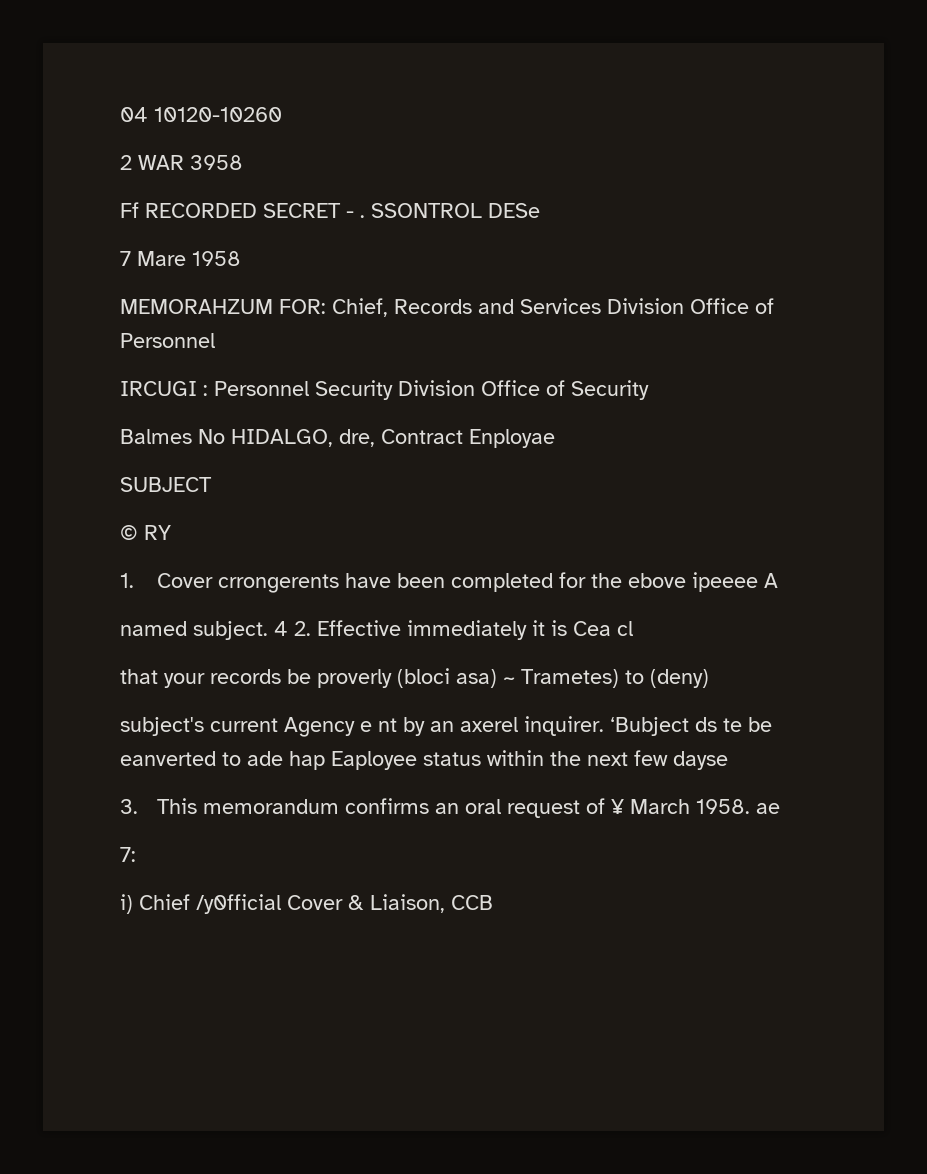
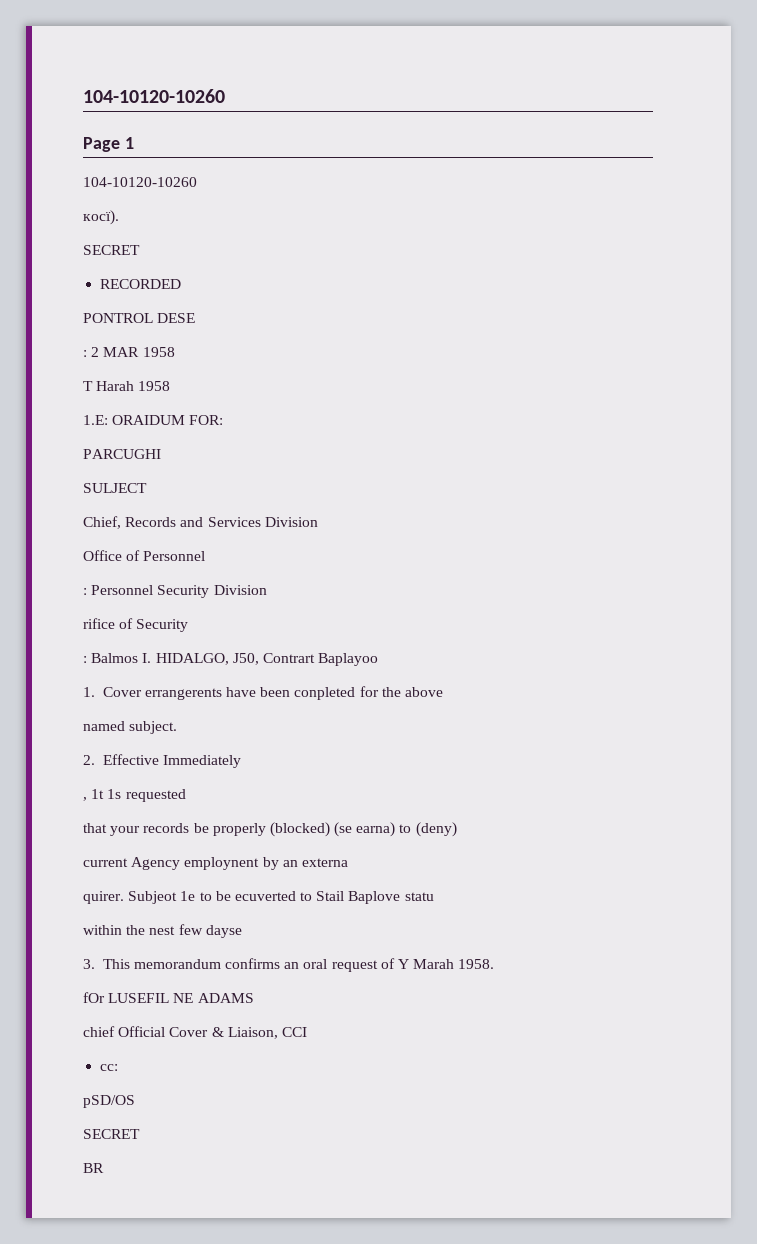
[120,107,282,122] [120,155,243,170] [120,202,540,218] [120,251,241,266] [120,299,273,314] 04 10120-10260 // 2 WAR 3958 // Ff RECORDED SECRET - . SSONTROL DESe // 7 Mare 1958 // MEMORAHZUM -> [83,89,225,103] [83,137,134,152] [83,177,197,187] [83,210,119,225] [83,245,140,255] [100,279,182,289] [83,313,196,323] [83,347,175,357] [83,381,171,391] [83,415,186,425] 104-10120-10260 // Page 1 // 104-10120-10260 // косї). // SECRET // RECORDED // PONTROL DESE // : 2 MAR 1958 // T Harah 1958 // 1.E: ORAIDUM
(326, 306) none -> [83,449,161,459] [83,483,147,493] // PARCUGHI // SULJECT //
(684, 306) none -> (318, 522) //
[120,381,197,396] IRCUGI -> (206, 556) none
[481,380,540,396] Office -> [83,618,115,629] // rifice
[120,429,555,448] [120,477,212,492] [120,525,171,540] Balmes No HIDALGO, dre, Contract Enployae // SUBJECT // © RY -> [83,653,379,666] : Balmos I. HIDALGO, J50, Contrart Baplayoo
[217,574,339,593] crrongerents -> [144,688,222,700] errangerents
[450,573,553,592] completed -> [294,687,356,700] conpleted
[627,572,778,592] ebove ipeeee A -> [405,687,444,697] above
[274,621,288,636] 4 -> (178, 727) //
[407,620,633,640] immediately it is Cea cl -> [162,755,241,768] [83,789,186,802] Immediately // , 1t 1s requested
[317,668,619,688] proverly (bloci asa) ~ Trametes) -> [212,822,396,837] properly (blocked) (se earna)
[120,717,204,736] subject's -> (457, 829) none
[360,716,772,736] [120,751,481,770] e nt by an axerel inquirer. ‘Bubject ds te be eanverted to ade hap Eaployee status -> [184,857,348,870] [83,891,434,904] employnent by an externa // quirer. Subjeot 1e to be ecuverted to Stail Baplove statu //
[587,752,628,766] next -> [149,926,176,935] nest
[610,799,690,814] ¥ March -> [398,959,455,969] Y Marah
[755,803,780,814] [120,847,136,862] [120,894,493,914] ae // 7: // i) Chief /y0fficial Cover & Liaison, CCB -> [83,992,254,1003] [83,1026,307,1039] [100,1064,119,1071] [83,1095,135,1108] [83,1129,140,1139] [83,1163,104,1173] // fOr LUSEFIL NE ADAMS // chief Official Cover & Liaison, CCI // cc: // pSD/OS // SECRET // BR

